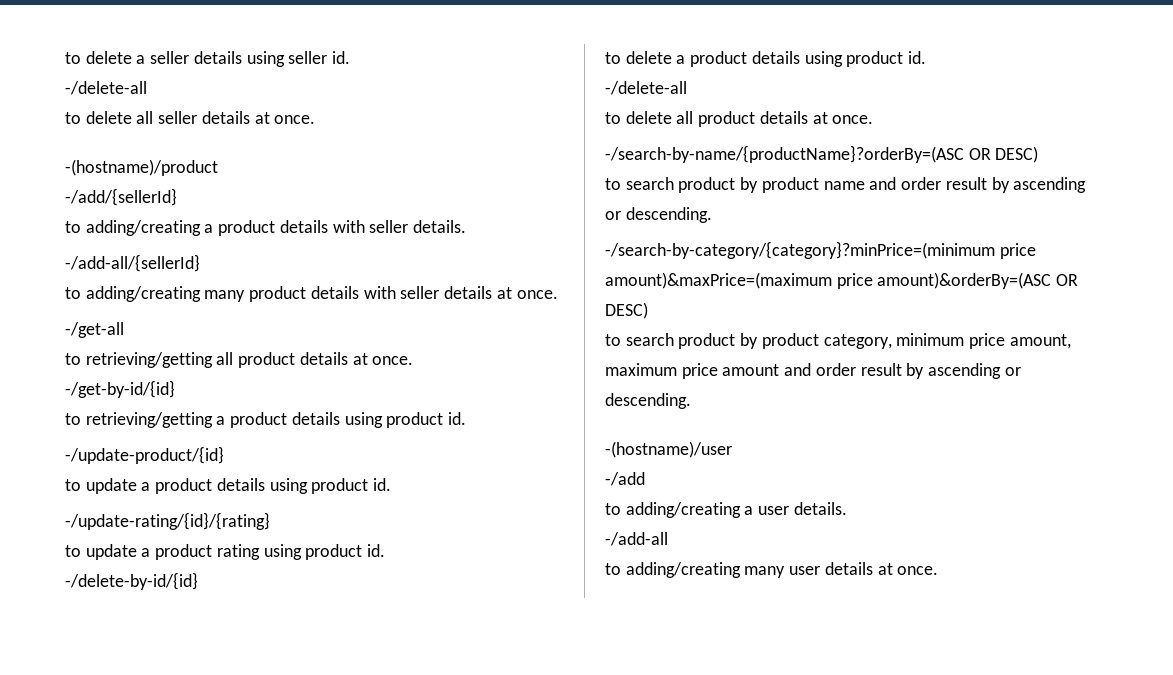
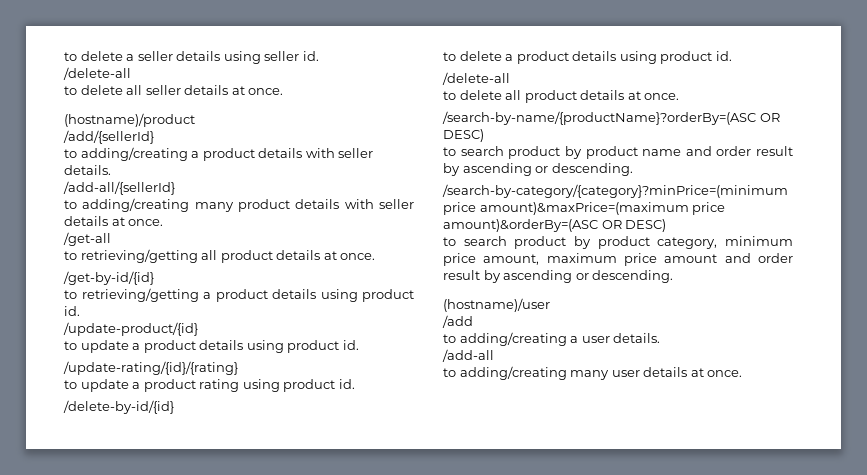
[65,81,147,95] -/delete-all -> [63,67,131,80] /delete-all
[65,159,218,176] [65,188,177,206] -(hostname)/product // -/add/{sellerId} -> [64,113,195,127] [63,130,154,144] (hostname)/product // /add/{sellerId}
[65,254,200,272] -/add-all/{sellerId} -> [63,181,175,195] /add-all/{sellerId}
[65,322,124,338] -/get-all -> [63,232,111,246] /get-all
[65,380,175,398] -/get-by-id/{id} -> [63,271,154,285] /get-by-id/{id}
[65,446,224,464] -/update-product/{id} -> [63,322,198,336] /update-product/{id}
[65,512,270,530] -/update-rating/{id}/{rating} -> [63,361,238,375] /update-rating/{id}/{rating}
[65,572,198,590] -/delete-by-id/{id} -> [63,400,174,414] /delete-by-id/{id}
[605,81,687,95] -/delete-all -> [442,72,510,85] /delete-all
[605,145,964,163] -/search-by-name/{productName}?orderBy=(ASC -> [442,111,756,125] /search-by-name/{productName}?orderBy=(ASC
[605,241,995,259] -/search-by-category/{category}?minPrice=(minimum -> [442,184,788,198] /search-by-category/{category}?minPrice=(minimum
[605,441,732,458] [605,472,645,486] -(hostname)/user // -/add -> [443,298,550,312] [442,315,473,328] (hostname)/user // /add
[605,532,668,546] -/add-all -> [442,349,494,362] /add-all

